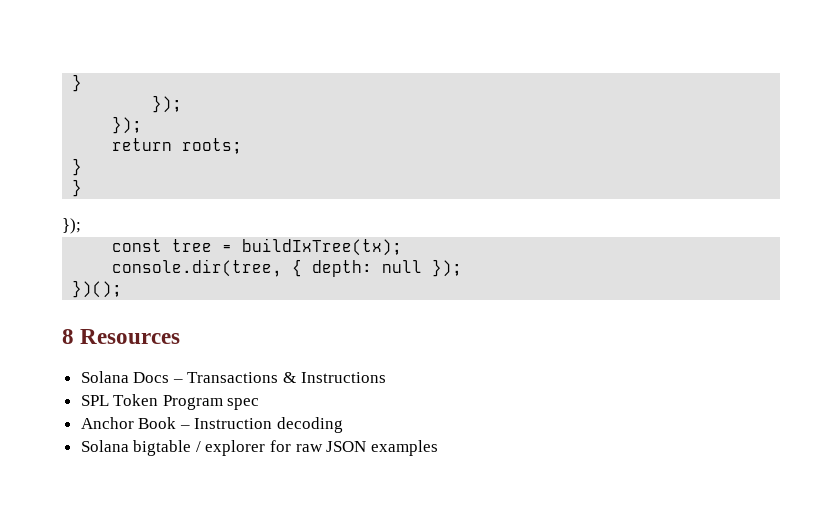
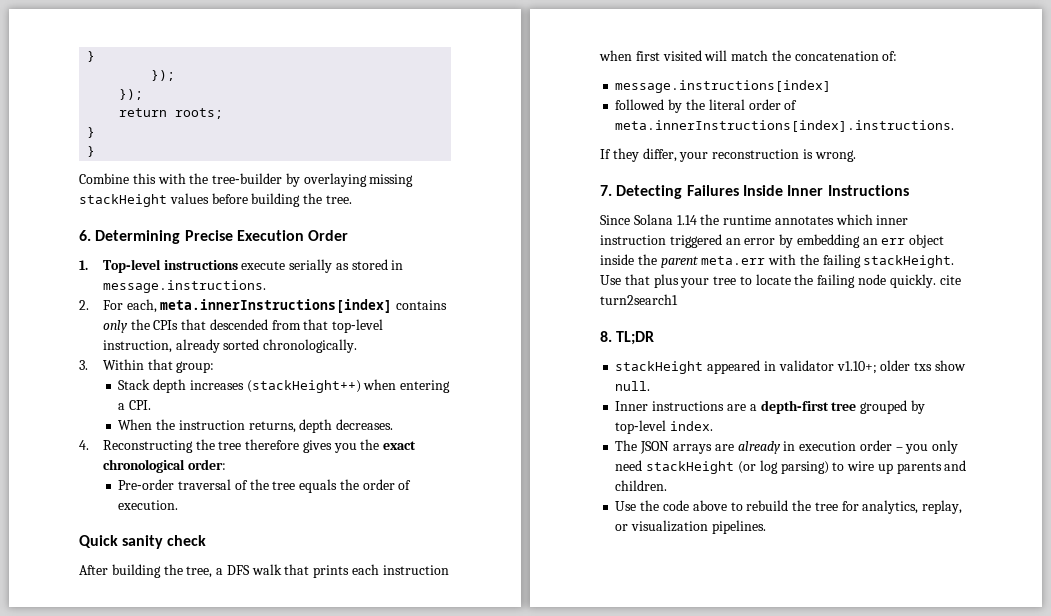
[62,218,81,234] [112,238,403,256] [112,259,463,277] [72,280,123,298] [62,329,181,344] [80,371,386,383] [80,394,260,410] [80,417,344,433] [80,440,438,456] }); // const tree = buildIxTree(tx); // console.dir(tree, { depth: null }); // })(); // 8 Resources // Solana Docs – Transactions & Instructions // SPL Token Program spec // Anchor Book – Instruction decoding // Solana bigtable / explorer for raw JSON examples -> [79,173,414,187] [79,193,352,207] [79,230,349,244] [79,259,404,273] [102,280,266,293] [79,299,448,313] [102,319,384,333] [102,339,358,353] [79,359,215,373] [118,379,451,393] [118,400,151,410] [118,419,394,433] [79,439,417,453] [102,459,226,473] [118,479,412,493] [118,500,179,510] [79,535,207,549] [79,564,449,578] [599,50,898,61] [615,80,832,93] [615,99,798,113] [615,120,955,132] [600,148,856,162] [600,185,909,199] [600,214,909,225] [600,234,945,248] [600,254,955,268] [600,274,961,288] [600,294,678,305] [600,331,655,345] [615,360,966,374] [615,381,651,391] [615,400,925,414] [615,420,714,434] [615,440,959,454] [615,460,967,474] [615,480,668,491] [615,500,963,514] [615,520,766,534] Combine this with the tree‑builder by overlaying missing stackHeight values before building the tree. // 6. Determining Precise Execution Order // 1. Top‑level instructions execute serially as stored in message.instructions. // 2. For each, meta.innerInstructions[index] contains only the CPIs that descended from that top‑level instruction, already sorted chronologically. // 3. Within that group: // Stack depth increases (stackHeight++) when entering a CPI. // When the instruction returns, depth decreases. // 4. Reconstructing the tree therefore gives you the exact chronological order: // Pre‑order traversal of the tree equals the order of execution. // Quick sanity check // After building the tree, a DFS walk that prints each instruction when first visited will match the concatenation of: // message.instructions[index] // followed by the literal order of meta.innerInstructions[index].instructions. // If they differ, your reconstruction is wrong. // 7. Detecting Failures Inside Inner Instructions // Since Solana 1.14 the runtime annotates which inner instruction triggered an error by embedding an err object inside the parent meta.err with the failing stackHeight. Use that plus your tree to locate the failing node quickly. cite turn2search1 // 8. TL;DR // stackHeight appeared in validator v1.10+; older txs show null. // Inner instructions are a depth‑first tree grouped by top‑level index. // The JSON arrays are already in execution order – you only need stackHeight (or log parsing) to wire up parents and children. // Use the code above to rebuild the tree for analytics, replay, or visualization pipelines.

